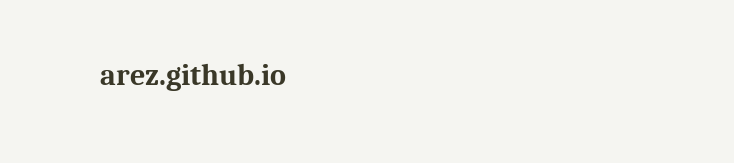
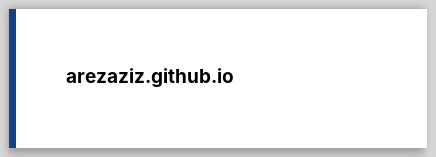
[100,63,286,91] arez.github.io -> [66,68,234,88] arezaziz.github.io

